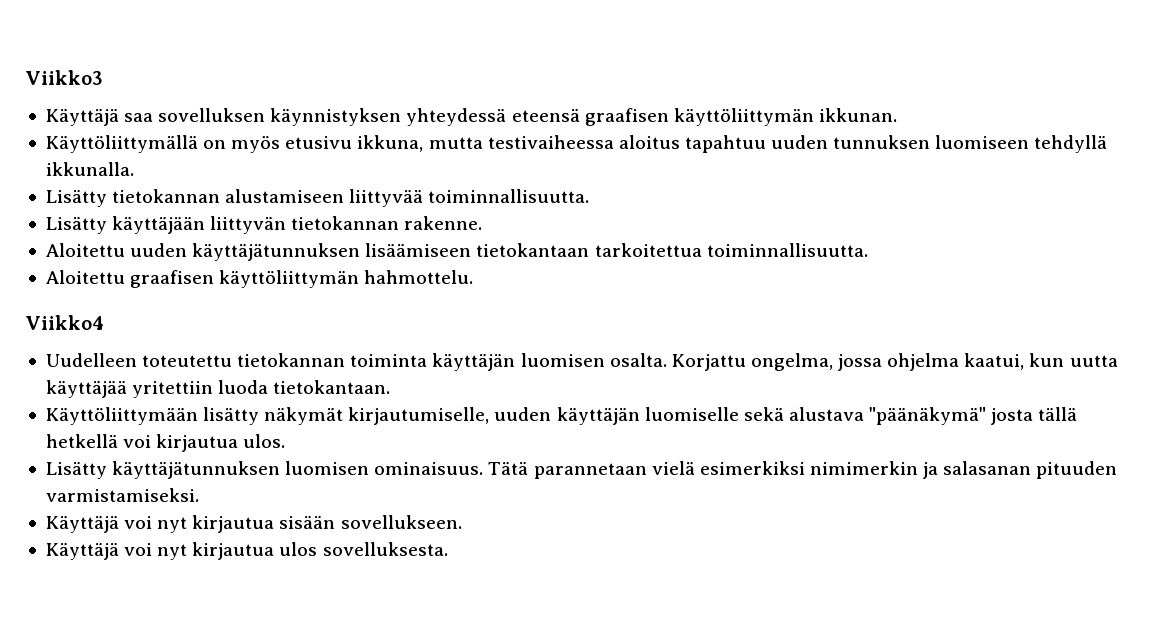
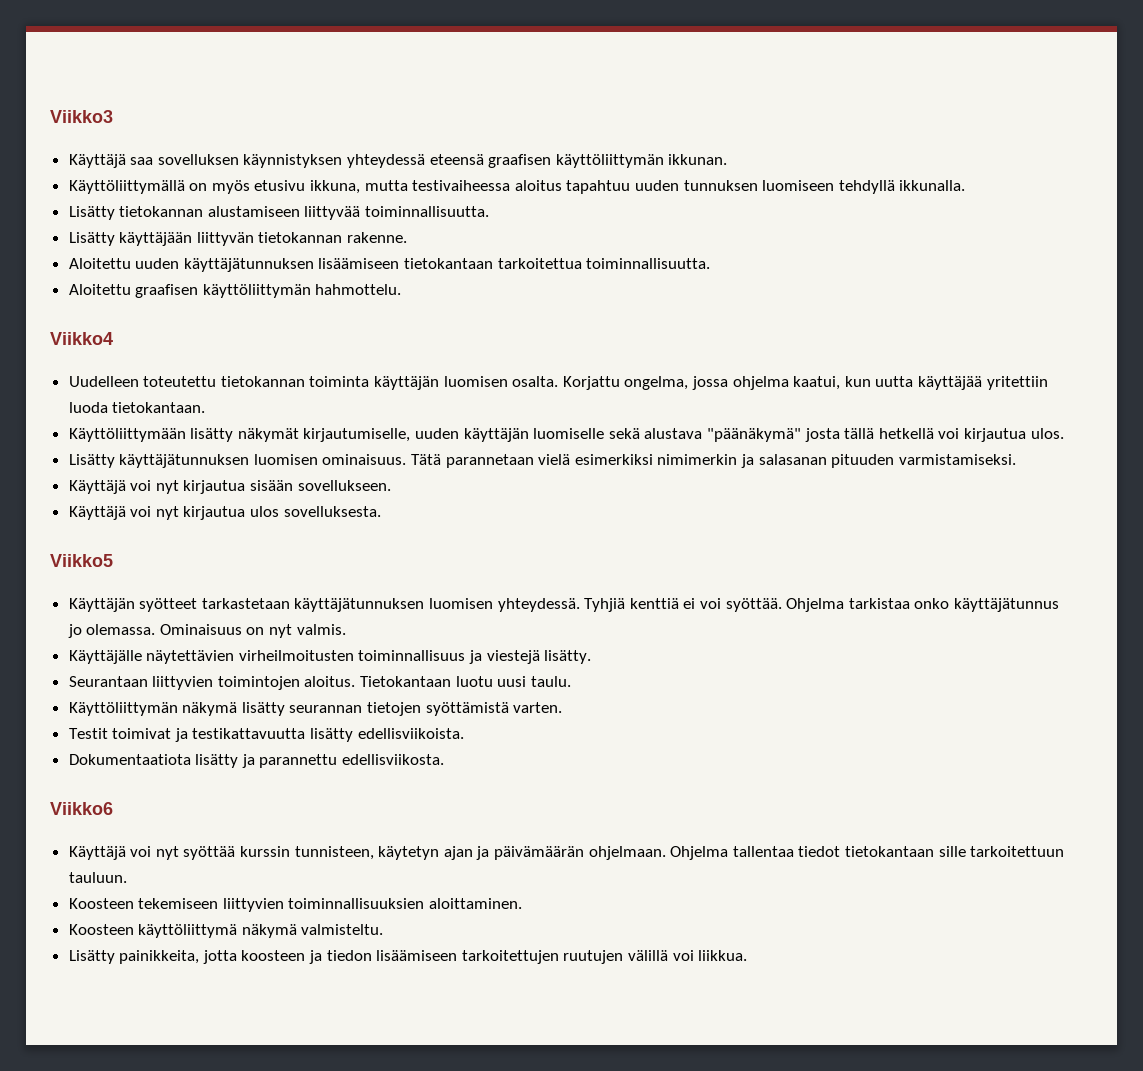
(448, 549) none -> [50,554,113,567] [68,598,1059,612] [67,624,346,638] [68,650,592,664] [68,676,571,690] [68,702,563,716] [68,728,464,742] [68,754,445,768] [50,802,113,815] [68,846,1065,860] [68,872,127,883] [68,898,523,912] [68,924,384,938] [68,950,748,964] // Viikko5 // Käyttäjän syötteet tarkastetaan käyttäjätunnuksen luomisen yhteydessä. Tyhjiä kenttiä ei voi syöttää. Ohjelma tarkistaa onko käyttäjätunnus jo olemassa. Ominaisuus on nyt valmis. // Käyttäjälle näytettävien virheilmoitusten toiminnallisuus ja viestejä lisätty. // Seurantaan liittyvien toimintojen aloitus. Tietokantaan luotu uusi taulu. // Käyttöliittymän näkymä lisätty seurannan tietojen syöttämistä varten. // Testit toimivat ja testikattavuutta lisätty edellisviikoista. // Dokumentaatiota lisätty ja parannettu edellisviikosta. // Viikko6 // Käyttäjä voi nyt syöttää kurssin tunnisteen, käytetyn ajan ja päivämäärän ohjelmaan. Ohjelma tallentaa tiedot tietokantaan sille tarkoitettuun tauluun. // Koosteen tekemiseen liittyvien toiminnallisuuksien aloittaminen. // Koosteen käyttöliittymä näkymä valmisteltu. // Lisätty painikkeita, jotta koosteen ja tiedon lisäämiseen tarkoitettujen ruutujen välillä voi liikkua.

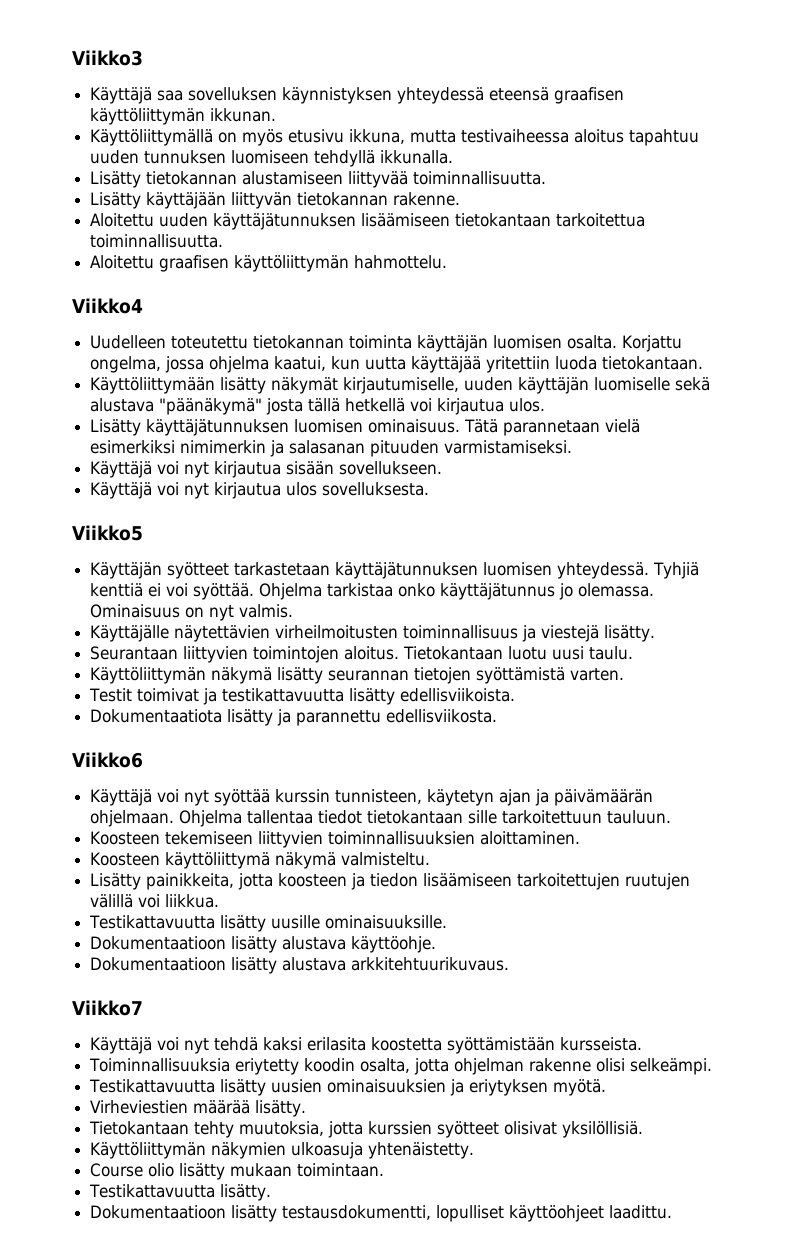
(748, 955) none -> [89,915,448,932] [90,936,437,953] [90,957,510,974] [72,1000,143,1016] [90,1037,643,1054] [89,1058,713,1075] [89,1079,607,1096] [90,1100,307,1117] [89,1121,644,1138] [90,1142,475,1159] [90,1163,385,1180] [89,1184,272,1201] [90,1205,673,1222] // Testikattavuutta lisätty uusille ominaisuuksille. // Dokumentaatioon lisätty alustava käyttöohje. // Dokumentaatioon lisätty alustava arkkitehtuurikuvaus. // Viikko7 // Käyttäjä voi nyt tehdä kaksi erilasita koostetta syöttämistään kursseista. // Toiminnallisuuksia eriytetty koodin osalta, jotta ohjelman rakenne olisi selkeämpi. // Testikattavuutta lisätty uusien ominaisuuksien ja eriytyksen myötä. // Virheviestien määrää lisätty. // Tietokantaan tehty muutoksia, jotta kurssien syötteet olisivat yksilöllisiä. // Käyttöliittymän näkymien ulkoasuja yhtenäistetty. // Course olio lisätty mukaan toimintaan. // Testikattavuutta lisätty. // Dokumentaatioon lisätty testausdokumentti, lopulliset käyttöohjeet laadittu.

